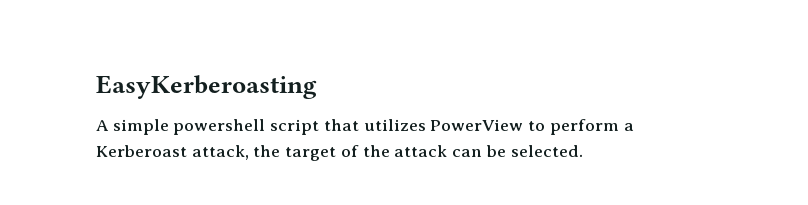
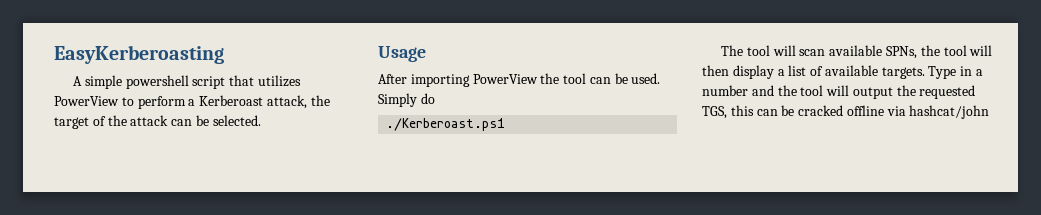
(583, 151) none -> [378,46,426,62] [378,73,661,87] [378,93,435,107] [386,118,506,131] [721,45,993,59] [702,65,984,79] [702,85,976,99] [702,105,990,119] // Usage // After importing PowerView the tool can be used. Simply do // ./Kerberoast.ps1 // The tool will scan available SPNs, the tool will then display a list of available targets. Type in a number and the tool will output the requested TGS, this can be cracked offline via hashcat/john

